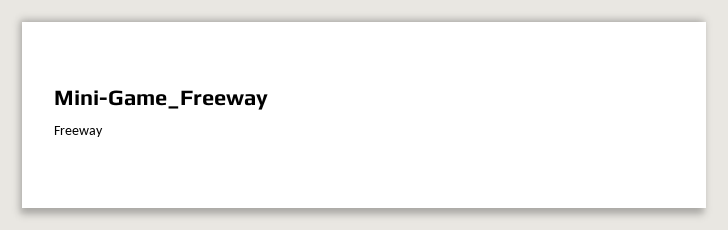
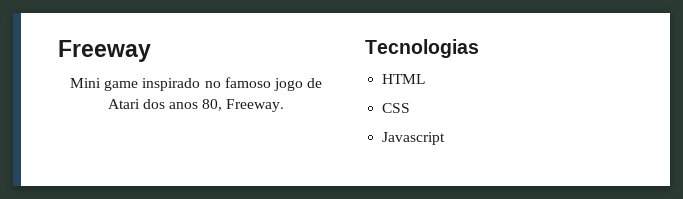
[54,90,268,110] [54,126,103,137] Mini-Game_Freeway // Freeway -> [58,40,151,62] [69,77,323,91] [107,99,285,112] [365,39,479,58] [382,74,426,84] [382,103,411,113] [382,132,446,145] Freeway // Mini game inspirado no famoso jogo de Atari dos anos 80, Freeway. // Tecnologias // HTML // CSS // Javascript

